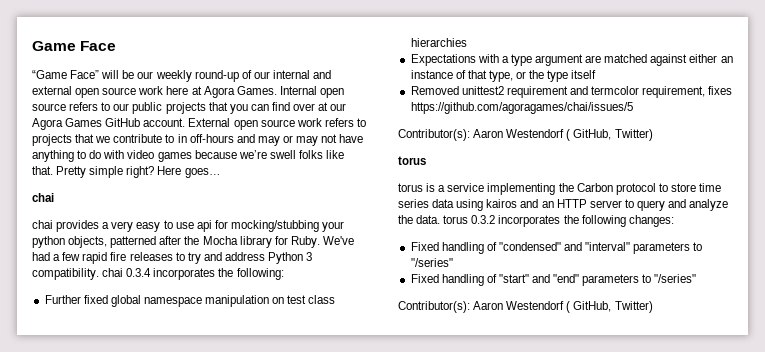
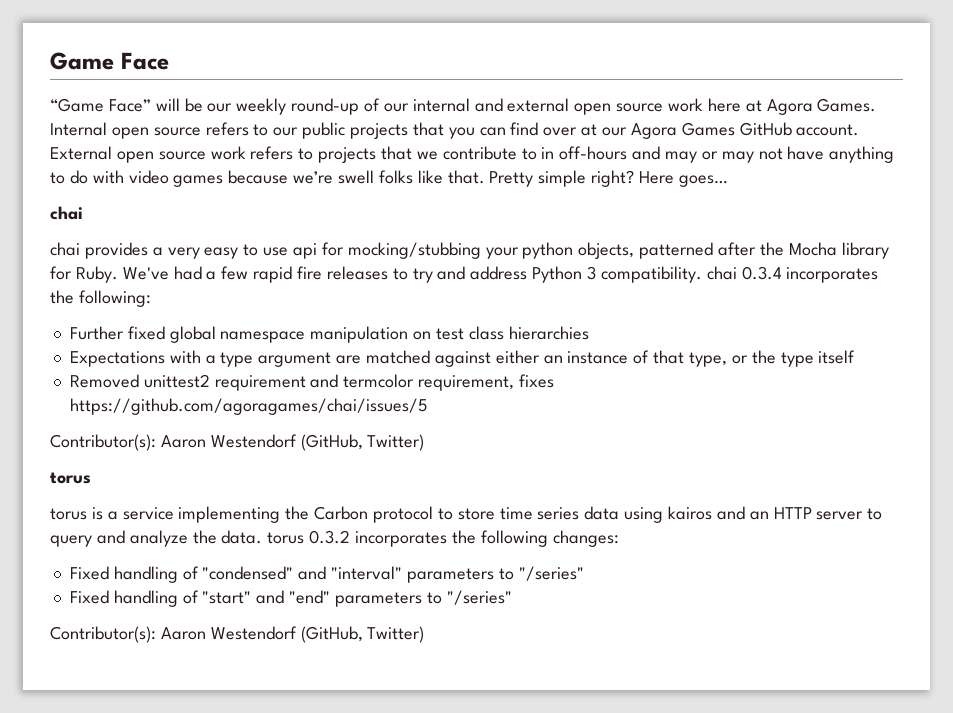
[566,129,612,141] ( GitHub, -> [300,434,363,451] (GitHub,
[566,301,612,313] ( GitHub, -> [300,626,363,643] (GitHub,

